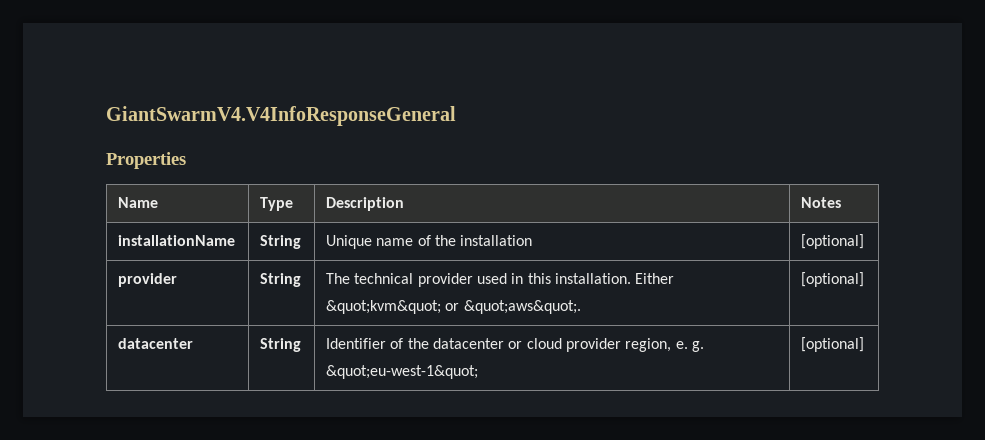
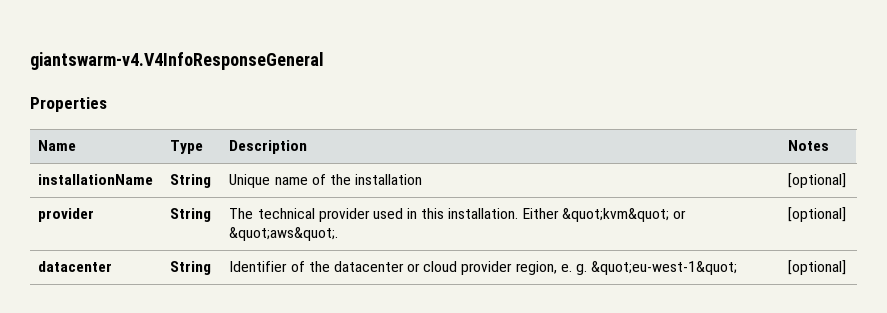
[106,106,456,126] GiantSwarmV4.V4InfoResponseGeneral -> [30,52,324,70] giantswarm-v4.V4InfoResponseGeneral

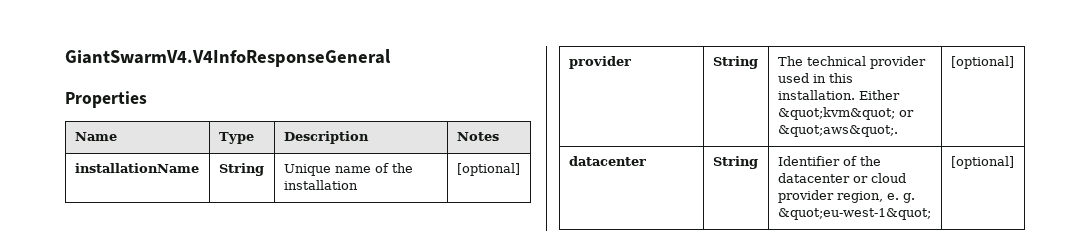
[30,52,324,70] giantswarm-v4.V4InfoResponseGeneral -> [65,49,391,67] GiantSwarmV4.V4InfoResponseGeneral

